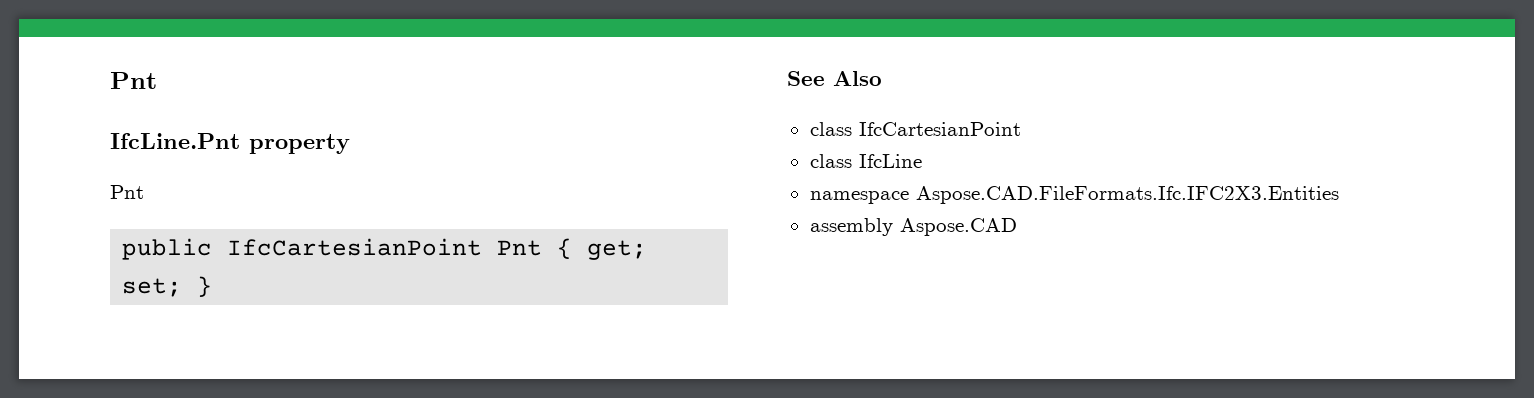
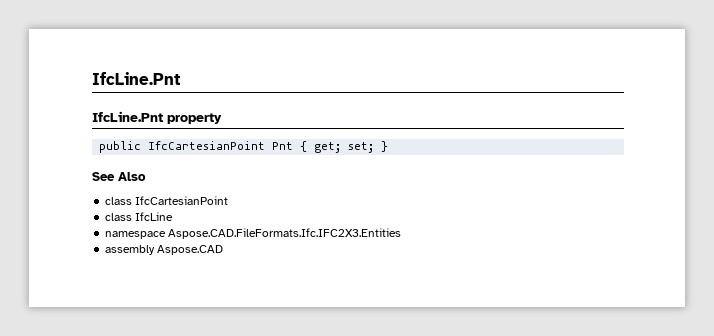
[110,72,157,89] Pnt -> [92,72,181,85] IfcLine.Pnt
[110,185,144,199] // Pnt -> (222, 118) none

